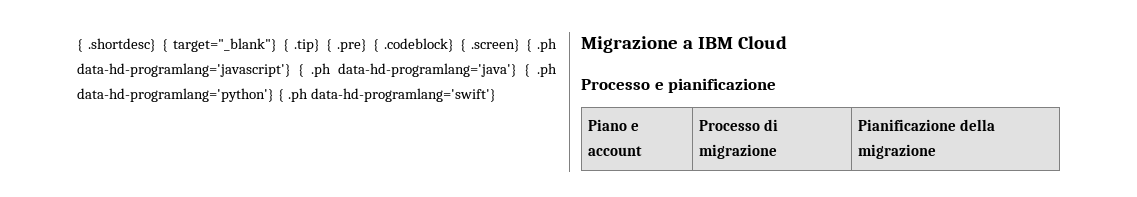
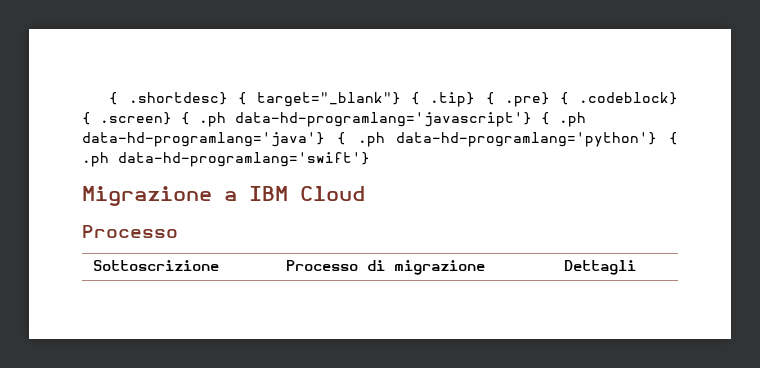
[654,78,777,93] [587,119,639,131] [587,146,642,156] e pianificazione // Piano e account -> [92,260,219,271] // Sottoscrizione
[857,119,995,131] [857,144,936,159] Pianificazione della migrazione -> [563,260,636,275] Dettagli

